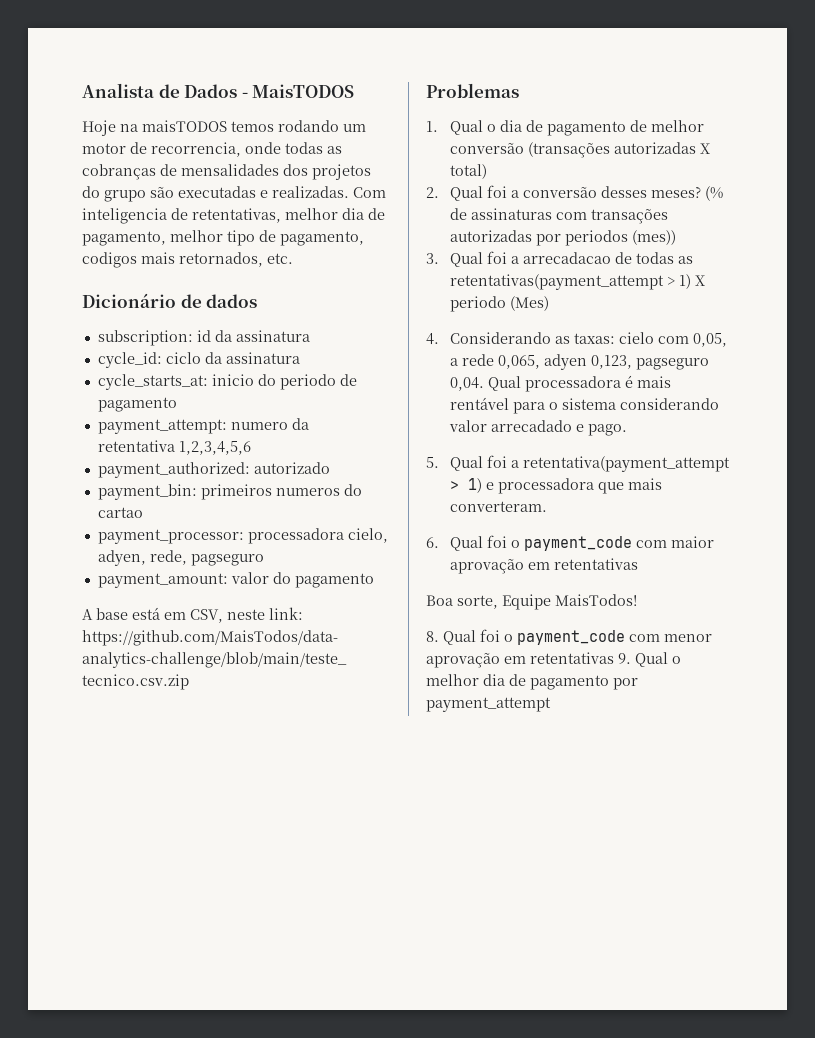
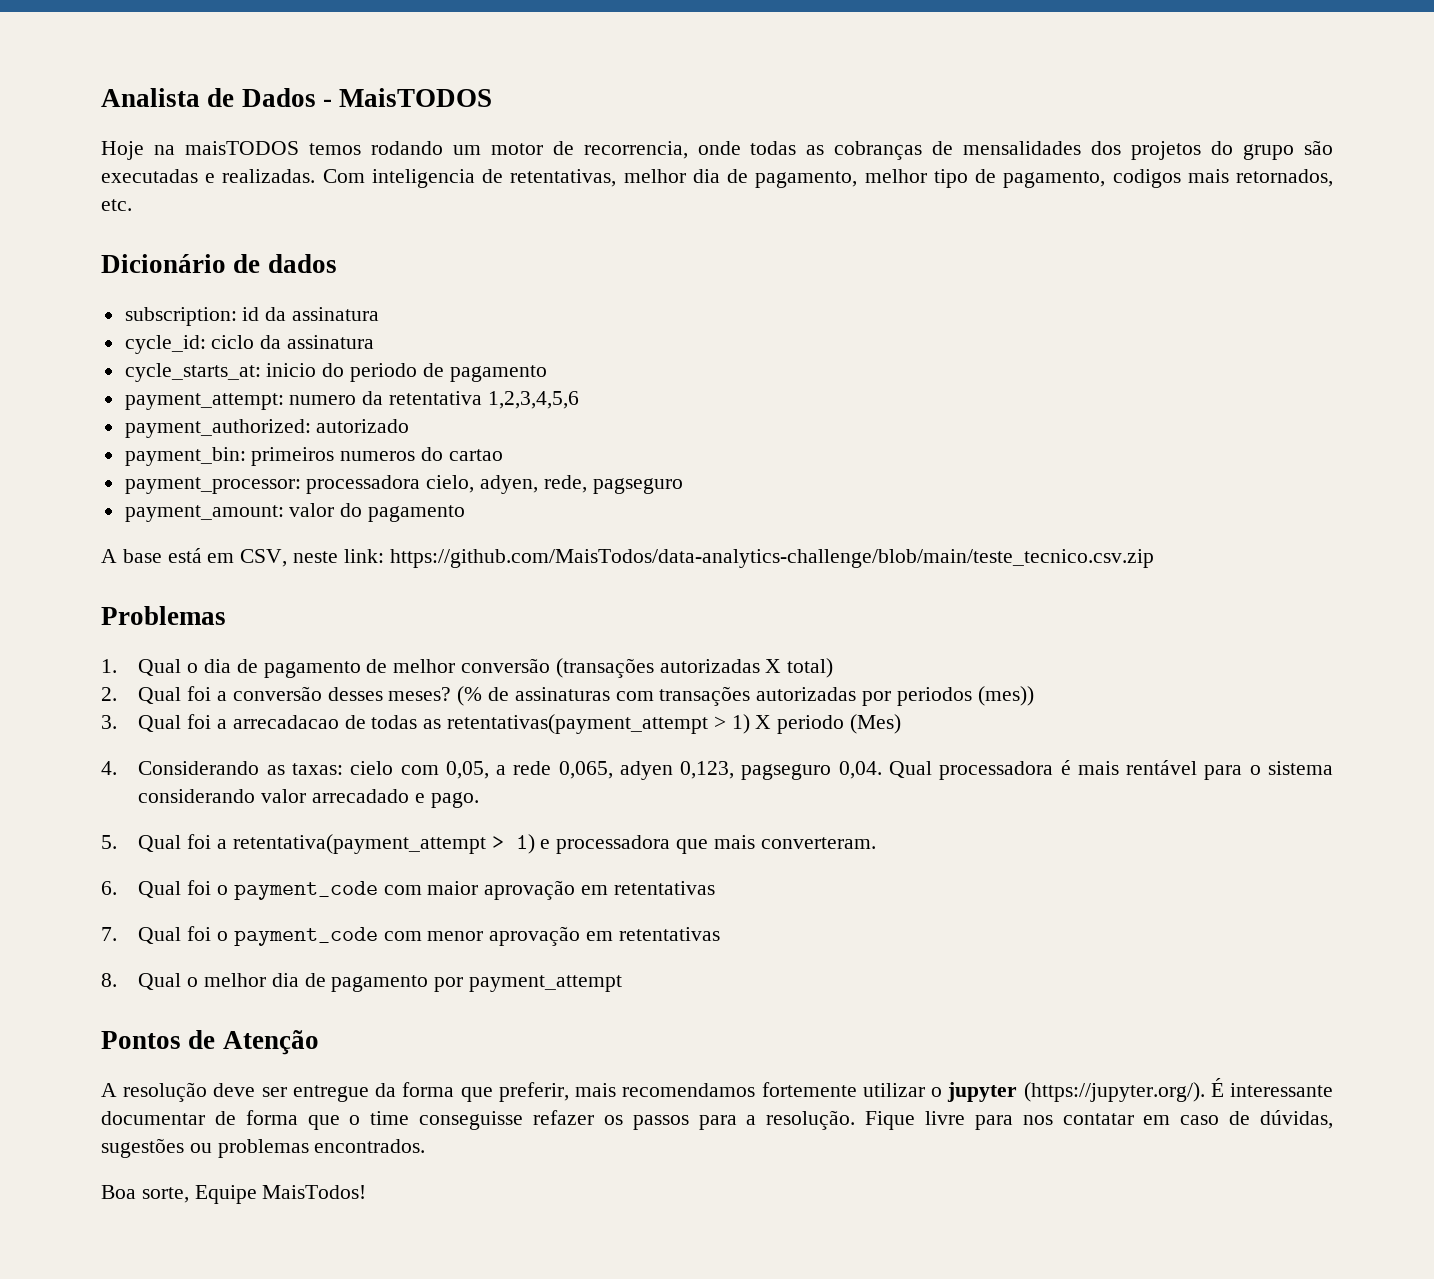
[426,594,637,610] [426,631,439,642] Boa sorte, Equipe MaisTodos! // 8. -> [101,927,117,941] 7.
[618,653,631,664] 9. -> [101,973,117,987] // 8.
(551, 704) none -> [101,1030,319,1055] [101,1078,1334,1102] [101,1110,1334,1130] [101,1138,426,1158] [101,1185,367,1204] // Pontos de Atenção // A resolução deve ser entregue da forma que preferir, mais recomendamos fortemente utilizar o jupyter (https://jupyter.org/). É interessante documentar de forma que o time conseguisse refazer os passos para a resolução. Fique livre para nos contatar em caso de dúvidas, sugestões ou problemas encontrados. // Boa sorte, Equipe MaisTodos!

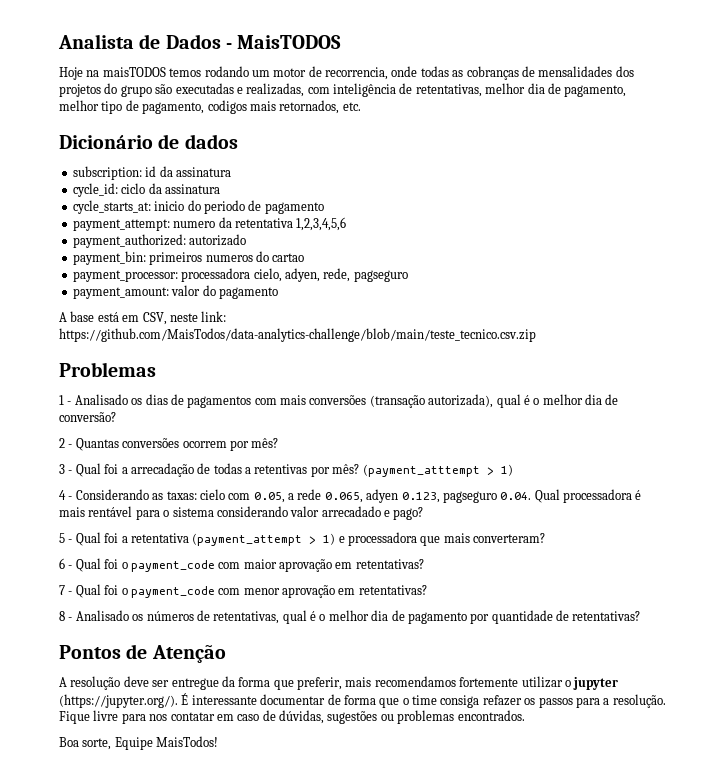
[222,169,475,188] realizadas. Com inteligencia -> [246,83,396,97] realizadas, com inteligência
[101,658,834,678] [101,686,1034,706] [101,714,902,734] [101,761,117,775] 1. Qual o dia de pagamento de melhor conversão (transações autorizadas X total) // 2. Qual foi a conversão desses meses? (% de assinaturas com transações autorizadas por periodos (mes)) // 3. Qual foi a arrecadacao de todas as retentativas(payment_attempt > 1) X periodo (Mes) // 4. -> [59,394,619,408] [59,412,116,422] [59,438,279,451] [59,463,513,477] [59,490,73,500] 1 - Analisado os dias de pagamentos com mais conversões (transação autorizada), qual é o melhor dia de conversão? // 2 - Quantas conversões ocorrem por mês? // 3 - Qual foi a arrecadação de todas a retentivas por mês? (payment_atttempt > 1) // 4 -
[445,761,489,779] 0,05, -> [253,492,285,503] 0.05,
[558,761,882,780] 0,065, adyen 0,123, pagseguro 0,04. -> [324,489,532,503] 0.065, adyen 0.123, pagseguro 0.04.
[430,792,479,808] [101,834,486,854] pago. // 5. Qual foi a retentativa(payment_attempt -> [393,507,424,520] [59,532,303,546] pago? // 5 - Qual foi a retentativa (payment_attempt
[760,837,876,849] [101,881,117,895] converteram. // 6. -> [473,533,546,543] [59,558,73,569] converteram? // 6 -
[613,881,715,895] [101,927,117,941] retentativas // 7. -> [355,559,424,569] [59,585,73,595] retentativas? // 7 -
[618,927,720,941] [101,973,182,990] retentativas // 8. Qual -> [358,585,427,595] [59,610,316,624] retentativas? // 8 - Analisado os números de retentativas, qual é
[469,975,623,992] payment_attempt -> [491,610,641,624] quantidade de retentativas?
[419,1111,524,1130] conseguisse -> [440,695,480,708] consiga

